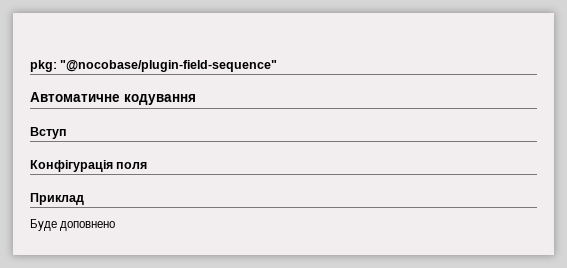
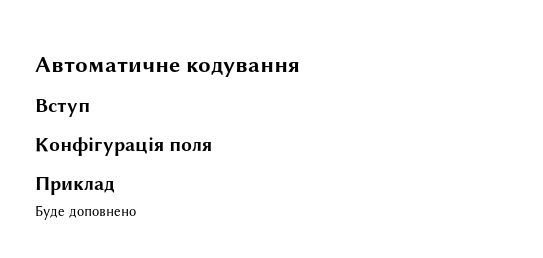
[30,60,278,72] pkg: "@nocobase/plugin-field-sequence" // -> (35, 65) none

